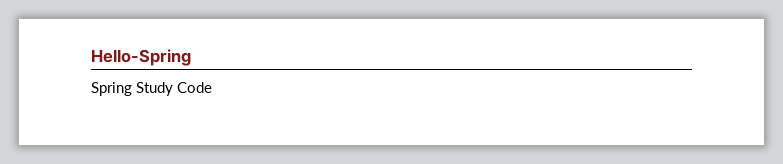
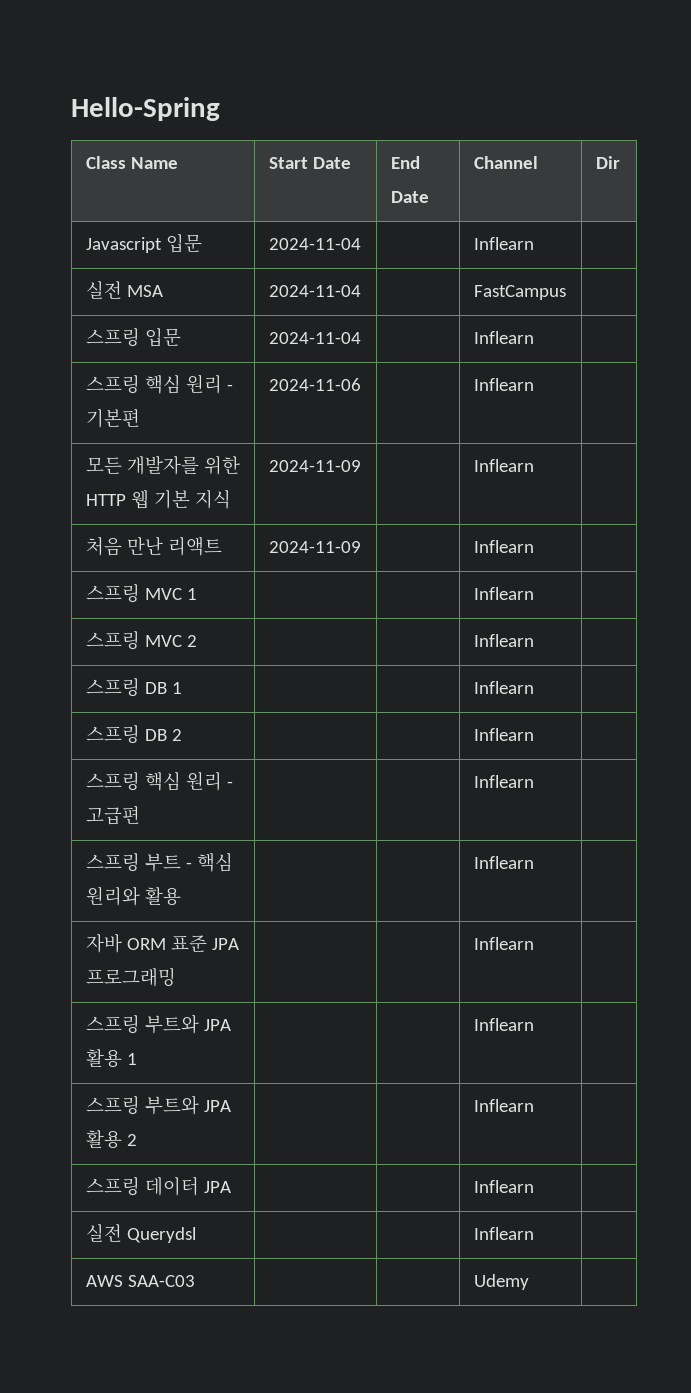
[91,82,212,96] // Spring Study Code -> [85,156,178,169] [268,157,351,169] [390,156,420,169] [390,191,429,203] [473,156,538,169] [595,156,620,169] [85,234,202,253] [268,238,361,250] [473,237,534,250] [85,281,163,299] [268,285,361,297] [473,285,566,300] [85,328,181,347] [268,332,361,344] [473,331,534,344] [85,374,233,394] [85,408,140,428] [268,378,361,391] [473,378,534,391] [85,455,240,475] [85,489,231,509] [268,460,361,472] [473,459,534,472] [85,536,222,556] [268,541,361,553] [473,540,534,553] [85,584,197,603] [473,587,534,600] [85,631,197,650] [473,634,534,647] [85,678,182,697] [473,681,534,694] [85,725,182,744] [473,728,534,741] [85,771,233,791] [85,805,140,825] [473,775,534,788] [85,853,233,872] [85,886,181,906] [473,856,534,869] [85,933,239,953] [85,967,176,987] [473,937,534,950] [85,1014,231,1034] [85,1049,137,1067] [473,1018,534,1031] [85,1095,231,1115] [85,1130,137,1148] [473,1099,534,1112] [85,1176,231,1196] [473,1180,534,1193] [85,1224,196,1243] [473,1227,534,1240] [85,1275,195,1287] [473,1274,529,1290] // Class Name | Start Date | End Date | Channel | Dir // Javascript 입문 | 2024-11-04 | | Inflearn | // 실전 MSA | 2024-11-04 | | FastCampus | // 스프링 입문 | 2024-11-04 | | Inflearn | // 스프링 핵심 원리 - 기본편 | 2024-11-06 | | Inflearn | // 모든 개발자를 위한 HTTP 웹 기본 지식 | 2024-11-09 | | Inflearn | // 처음 만난 리액트 | 2024-11-09 | | Inflearn | // 스프링 MVC 1 | | | Inflearn | // 스프링 MVC 2 | | | Inflearn | // 스프링 DB 1 | | | Inflearn | // 스프링 DB 2 | | | Inflearn | // 스프링 핵심 원리 - 고급편 | | | Inflearn | // 스프링 부트 - 핵심 원리와 활용 | | | Inflearn | // 자바 ORM 표준 JPA 프로그래밍 | | | Inflearn | // 스프링 부트와 JPA 활용 1 | | | Inflearn | // 스프링 부트와 JPA 활용 2 | | | Inflearn | // 스프링 데이터 JPA | | | Inflearn | // 실전 Querydsl | | | Inflearn | // AWS SAA-C03 | | | Udemy |

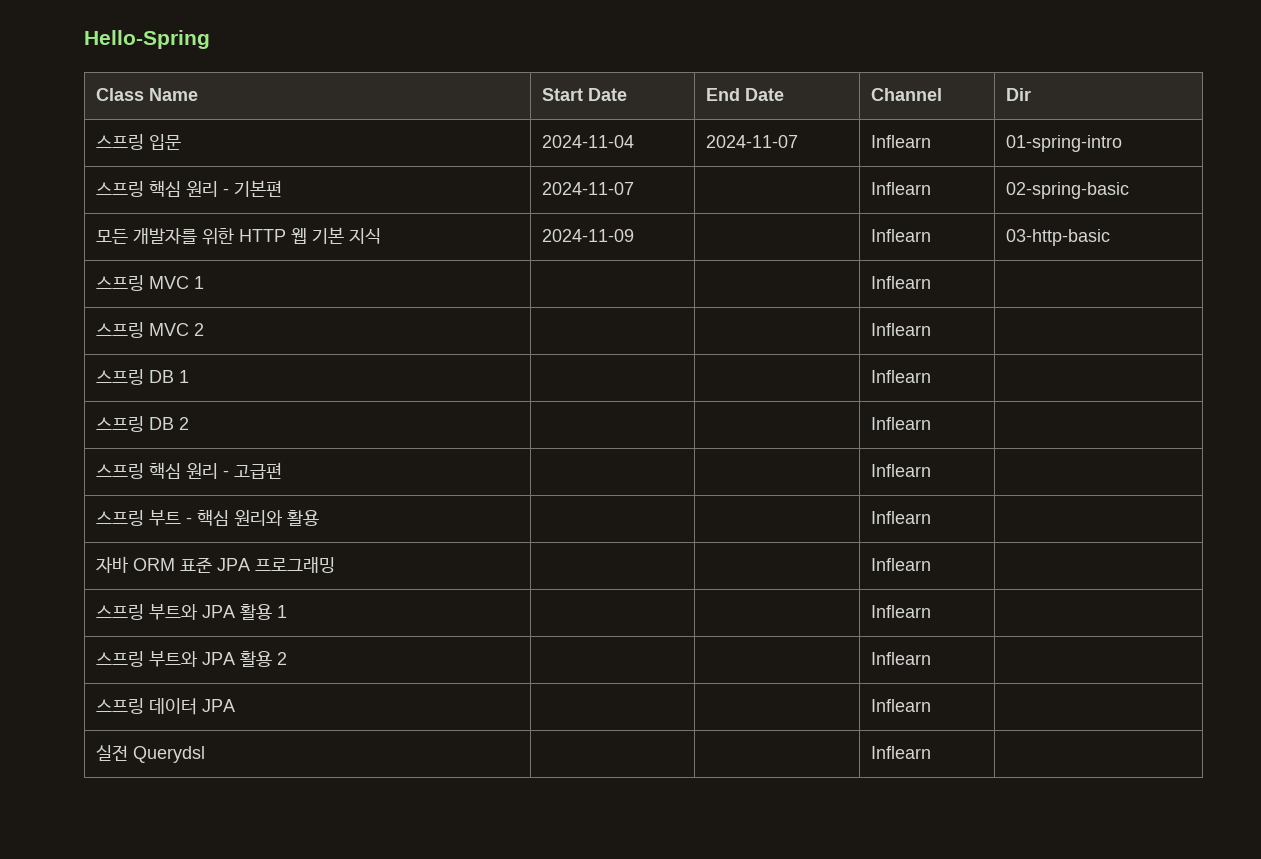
[85,234,202,253] [268,238,361,250] [473,237,534,250] [85,281,163,299] [268,285,361,297] [473,285,566,300] // Javascript 입문 | 2024-11-04 | | Inflearn | // 실전 MSA | 2024-11-04 | | FastCampus | -> (1032, 94) none
[473,331,534,344] | Inflearn | -> [706,135,799,148] [871,135,932,148] [1006,135,1123,152] 2024-11-07 | Inflearn | 01-spring-intro
[268,378,361,391] [473,378,534,391] 2024-11-06 | | Inflearn | -> [542,182,635,195] [871,182,932,195] [1006,182,1130,199] 2024-11-07 | | Inflearn | 02-spring-basic
[85,536,222,556] [268,541,361,553] [473,540,534,553] // 처음 만난 리액트 | 2024-11-09 | | Inflearn | -> [1006,229,1111,246] 03-http-basic
[85,1275,195,1287] [473,1274,529,1290] // AWS SAA-C03 | | | Udemy | -> (932, 752) none

